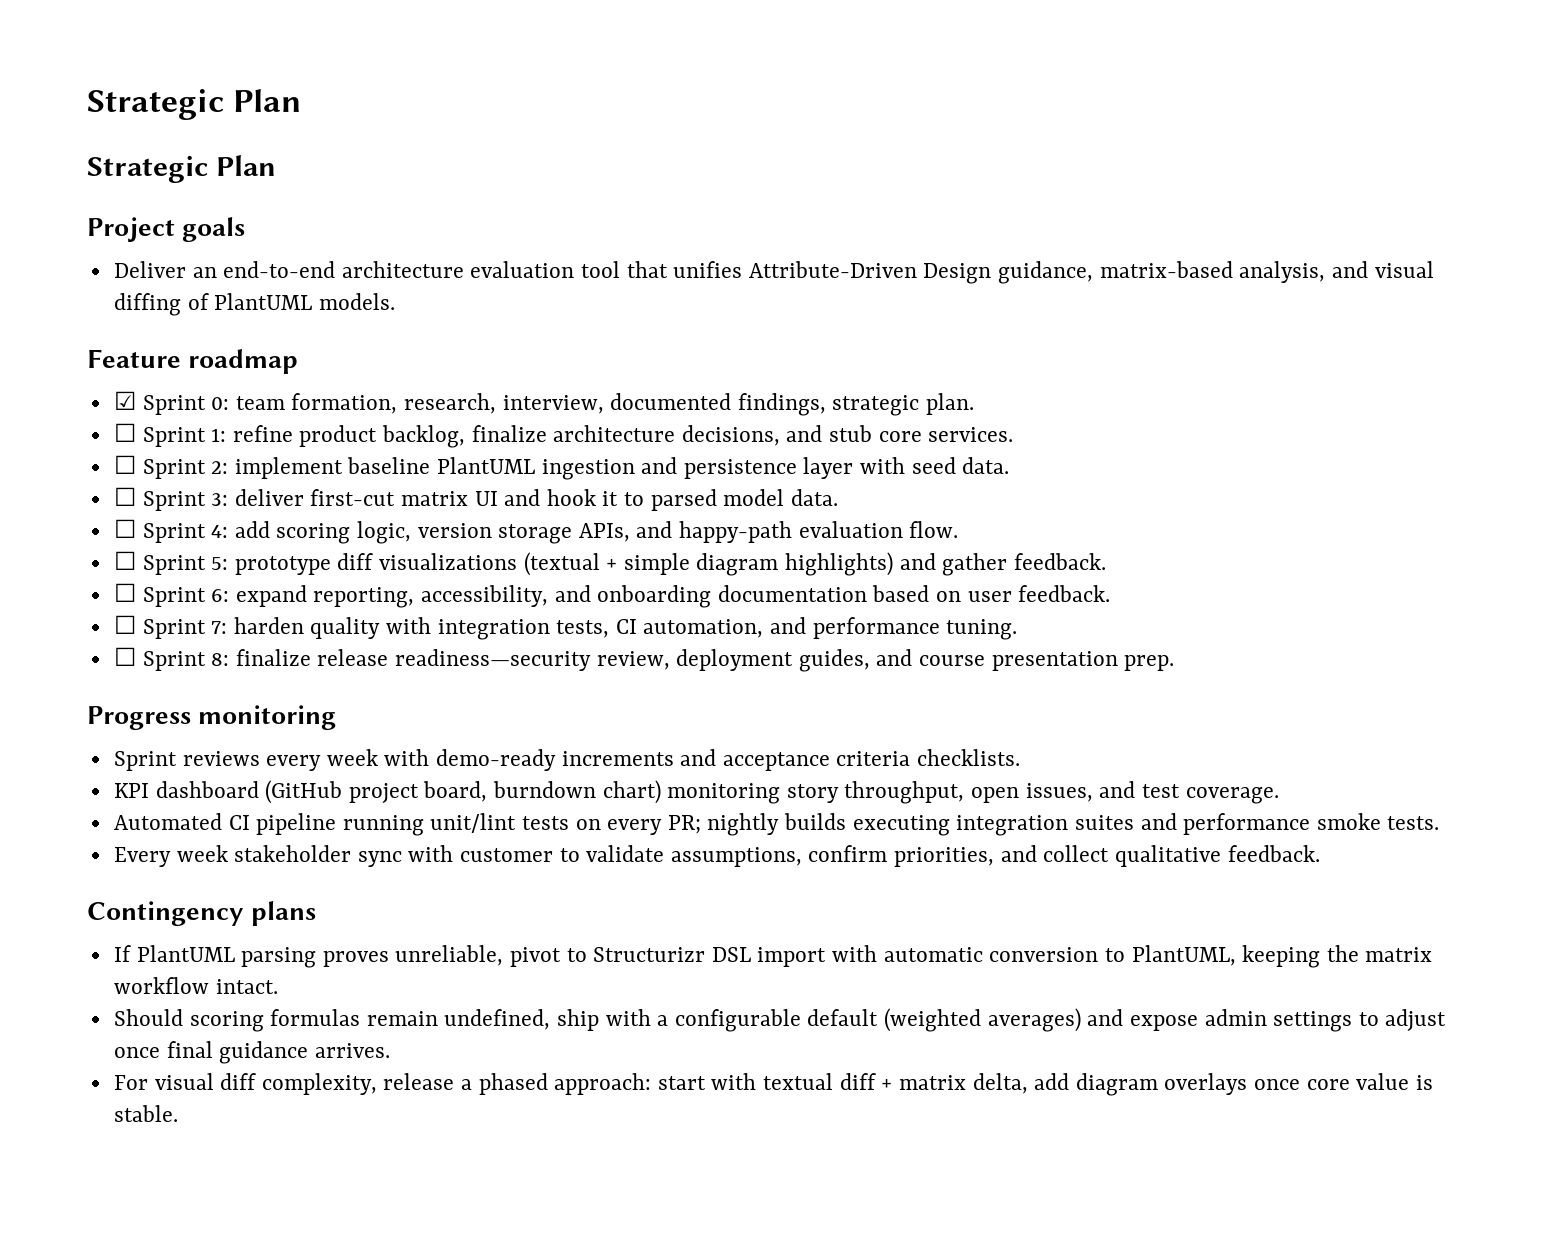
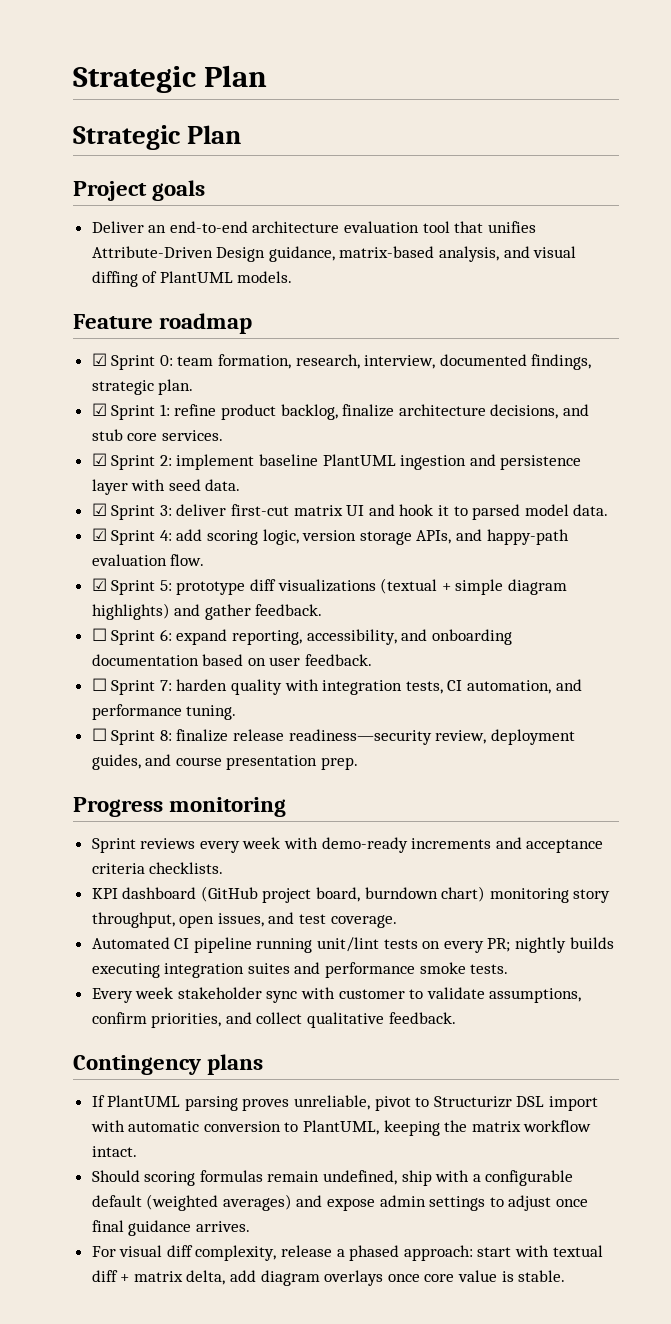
[113,423,136,442] ☐ -> [91,403,107,416] ☑
[113,455,136,474] ☐ -> [91,453,107,466] ☑
[113,487,136,506] ☐ -> [91,503,107,516] ☑
[113,519,136,538] ☐ -> [91,528,107,541] ☑
[113,551,136,570] ☐ -> [91,578,107,591] ☑

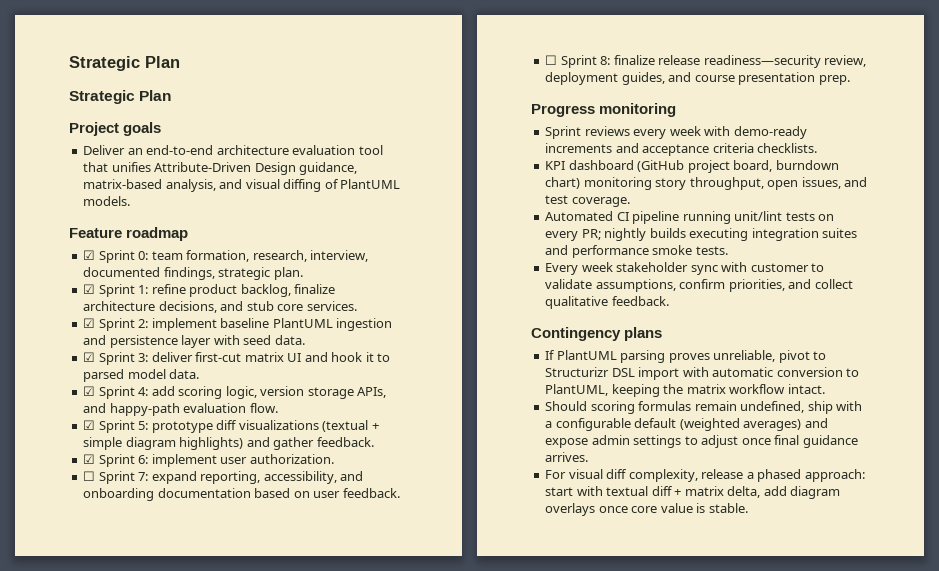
[91,628,172,645] // ☐ Sprint 6: -> [83,454,334,467] [83,471,149,484] // ☑ Sprint 6: implement user authorization. // ☐ Sprint 7:
[91,678,582,695] [91,704,237,720] // ☐ Sprint 7: harden quality with integration tests, CI automation, and performance tuning. -> (400, 493) none

